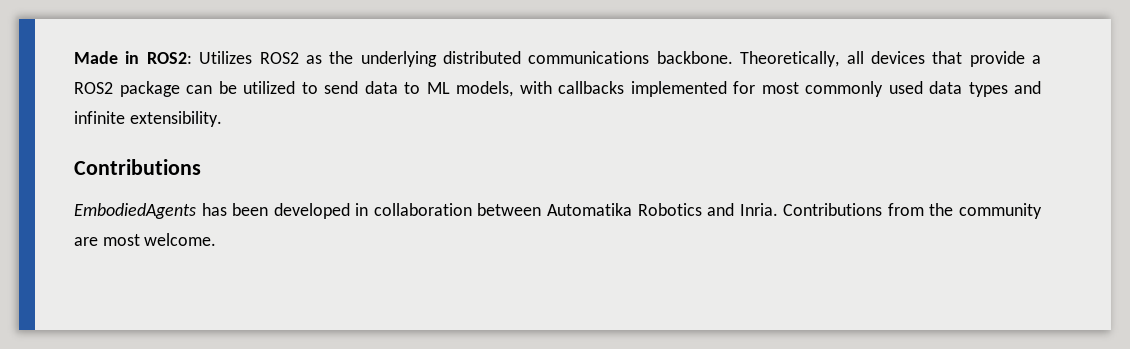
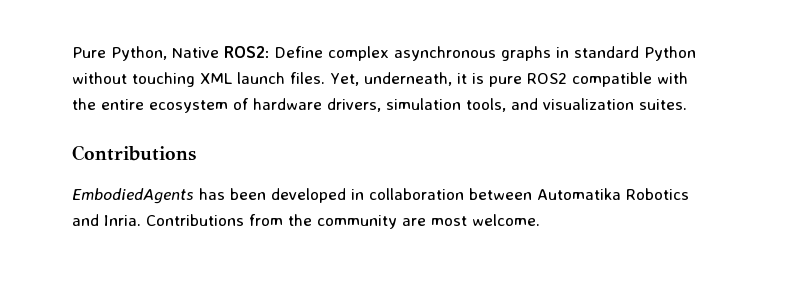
[74,51,1041,67] [74,81,1041,97] [74,111,222,127] Made in ROS2: Utilizes ROS2 as the underlying distributed communications backbone. Theoretically, all devices that provide a ROS2 package can be utilized to send data to ML models, with callbacks implemented for most commonly used data types and infinite extensibility. -> [72,46,696,61] [72,72,688,87] [72,98,687,113] Pure Python, Native ROS2: Define complex asynchronous graphs in standard Python without touching XML launch files. Yet, underneath, it is pure ROS2 compatible with the entire ecosystem of hardware drivers, simulation tools, and visualization suites.

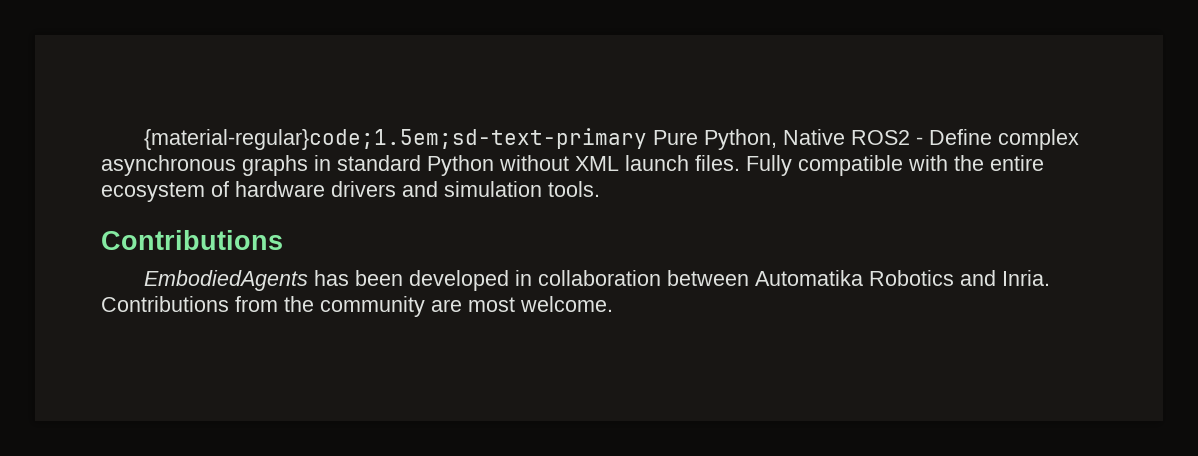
(72, 52) none -> [144,128,648,150] {material-regular}code;1.5em;sd-text-primary
[224,46,270,58] ROS2: -> [851,130,924,145] ROS2 -
[132,72,195,87] touching -> (569, 163) none
[330,72,567,87] Yet, underneath, it is pure ROS2 -> [746,155,792,176] Fully
[327,98,687,112] drivers, simulation tools, and visualization suites. -> [331,181,600,197] drivers and simulation tools.

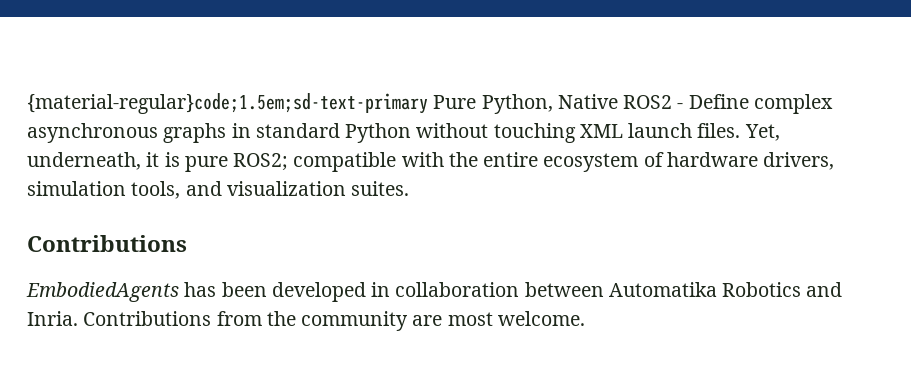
(569, 163) none -> [493,123,576,143] touching
[746,155,792,176] Fully -> [744,124,780,141] [27,152,289,172] Yet, underneath, it is pure ROS2;
[331,181,600,197] drivers and simulation tools. -> [763,152,835,170] [27,181,410,199] drivers, simulation tools, and visualization suites.

